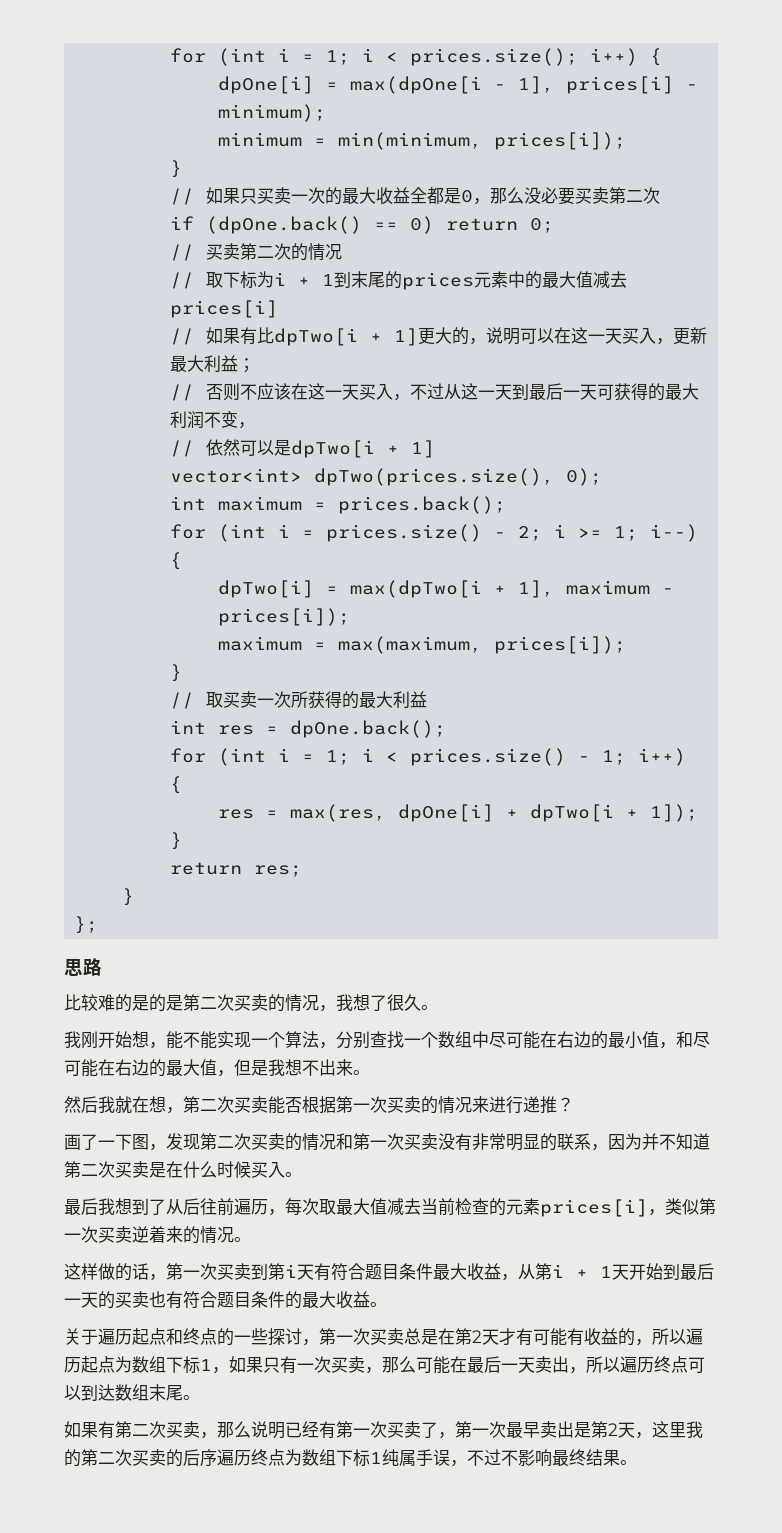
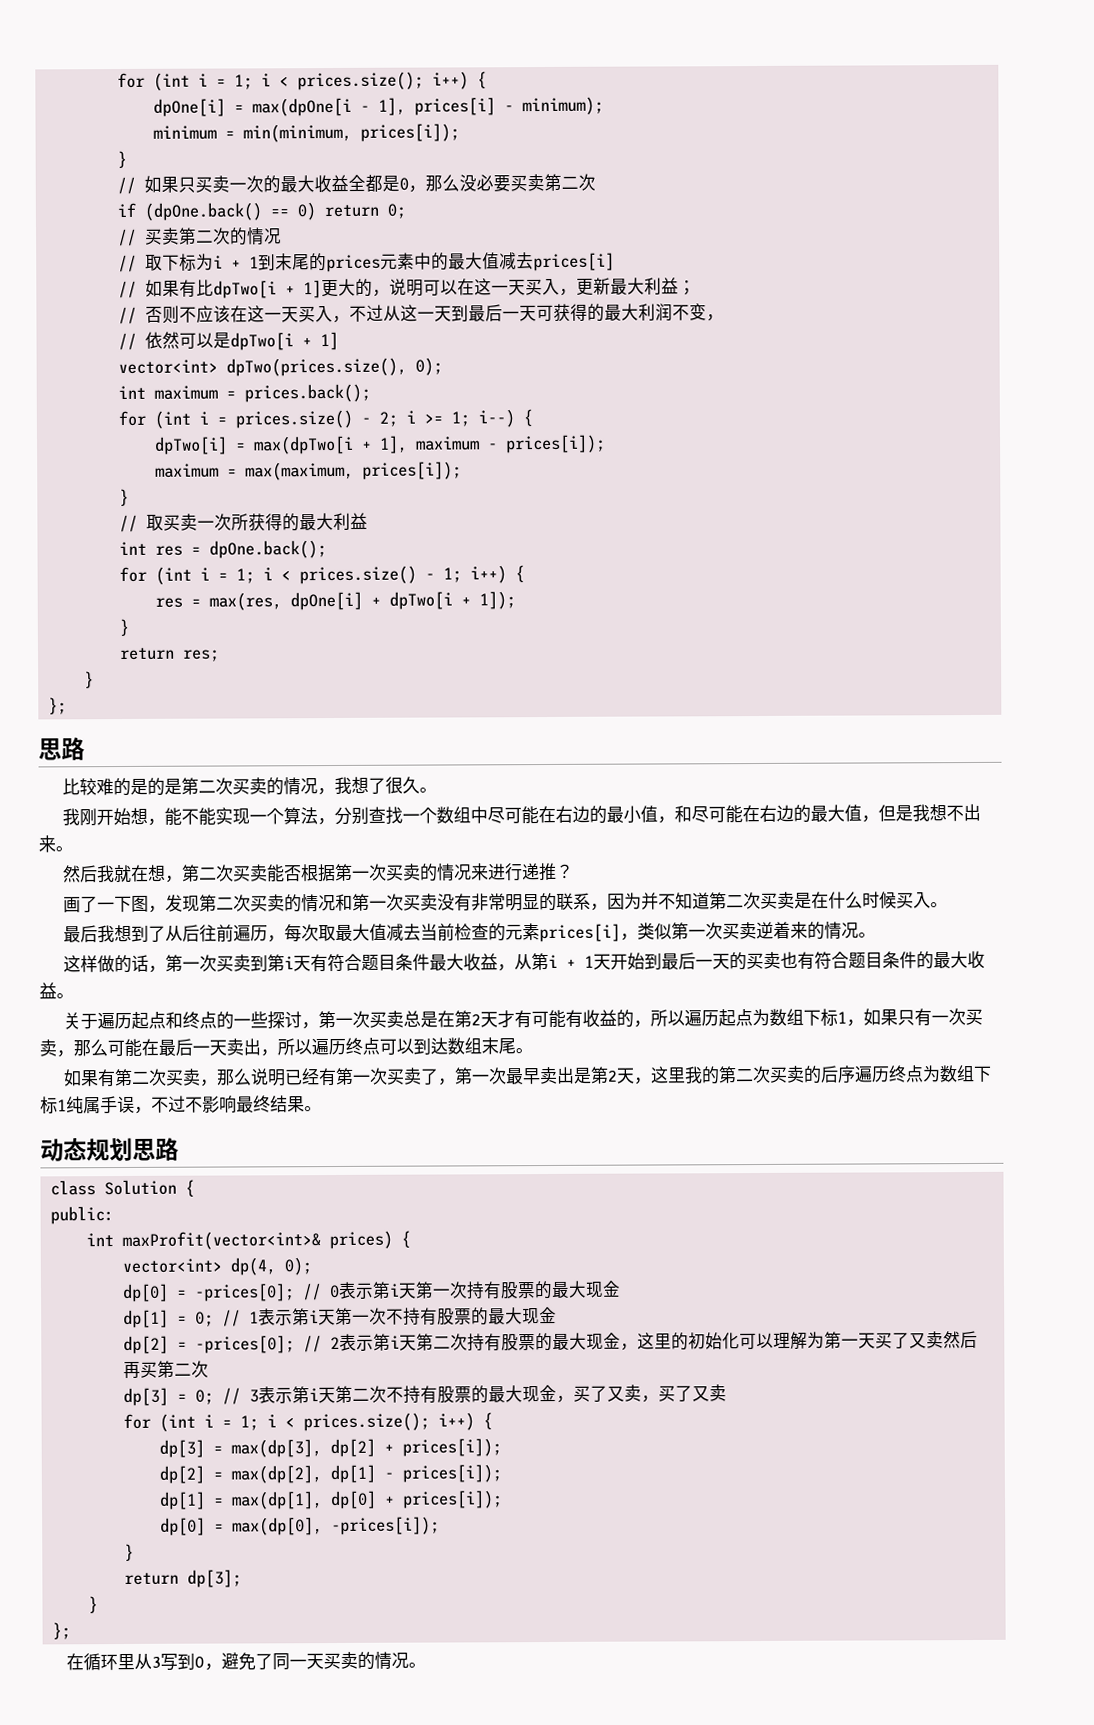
(637, 1462) none -> [40,1137,179,1162] [50,1179,196,1197] [50,1206,115,1225] [86,1230,412,1251] [122,1257,313,1276] [122,1280,622,1303] [123,1306,558,1329] [123,1330,979,1355] [123,1360,210,1380] [123,1384,728,1407] [123,1412,494,1432] [159,1438,503,1458] [159,1464,503,1484] [159,1490,504,1510] [160,1516,441,1536] [124,1543,135,1561] [124,1569,243,1588] [88,1596,99,1614] [52,1622,72,1640] [65,1651,426,1671] // 动态规划思路 // class Solution { // public: // int maxProfit(vector<int>& prices) { // vector<int> dp(4, 0); // dp[0] = -prices[0]; // 0表示第i天第一次持有股票的最大现金 // dp[1] = 0; // 1表示第i天第一次不持有股票的最大现金 // dp[2] = -prices[0]; // 2表示第i天第二次持有股票的最大现金，这里的初始化可以理解为第一天买了又卖然后再买第二次 // dp[3] = 0; // 3表示第i天第二次不持有股票的最大现金，买了又卖，买了又卖 // for (int i = 1; i < prices.size(); i++) { // dp[3] = max(dp[3], dp[2] + prices[i]); // dp[2] = max(dp[2], dp[1] - prices[i]); // dp[1] = max(dp[1], dp[0] + prices[i]); // dp[0] = max(dp[0], -prices[i]); // } // return dp[3]; // } // }; // 在循环里从3写到0，避免了同一天买卖的情况。

